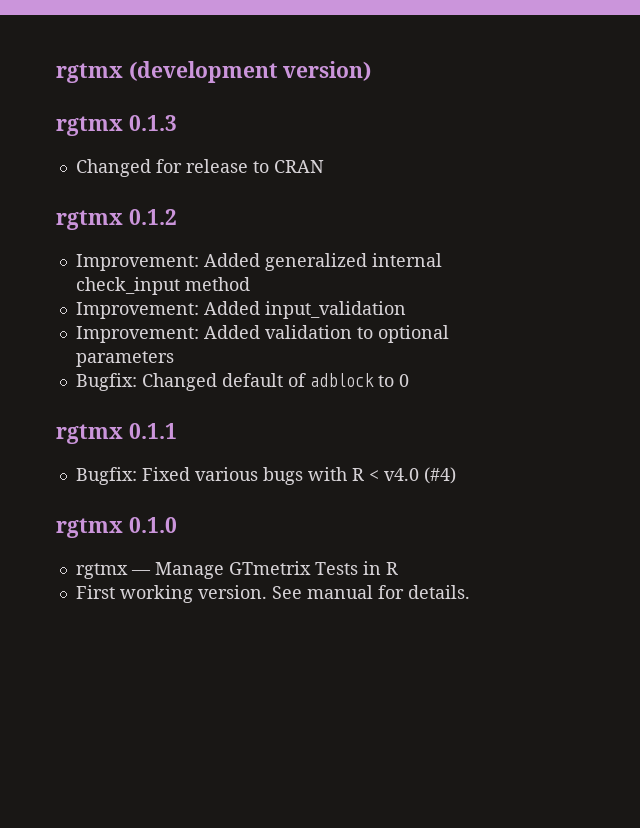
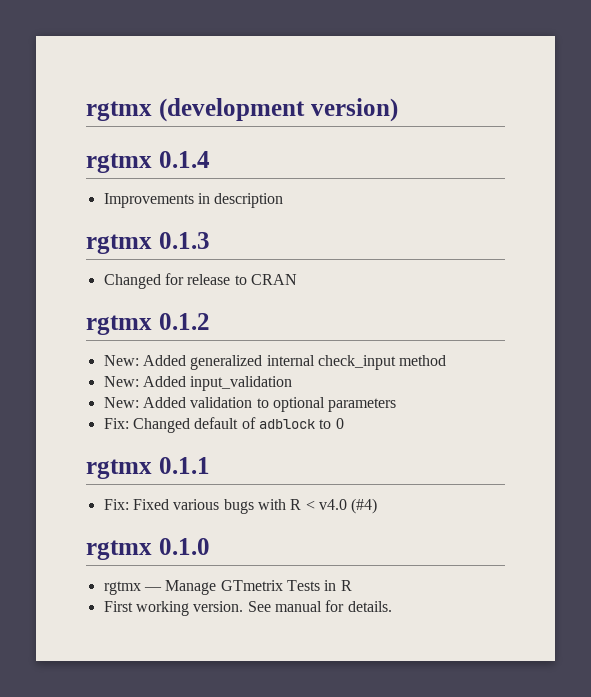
(372, 71) none -> [86,151,210,173] [103,193,284,208] // rgtmx 0.1.4 // Improvements in description
[75,254,199,271] Improvement: -> [103,355,139,366] New:
[75,302,199,319] Improvement: -> [103,376,139,387] New:
[75,326,199,343] Improvement: -> [103,397,139,408] New:
[75,373,137,391] Bugfix: -> [103,418,129,429] Fix:
[75,467,137,485] Bugfix: -> [103,499,129,510] Fix:

